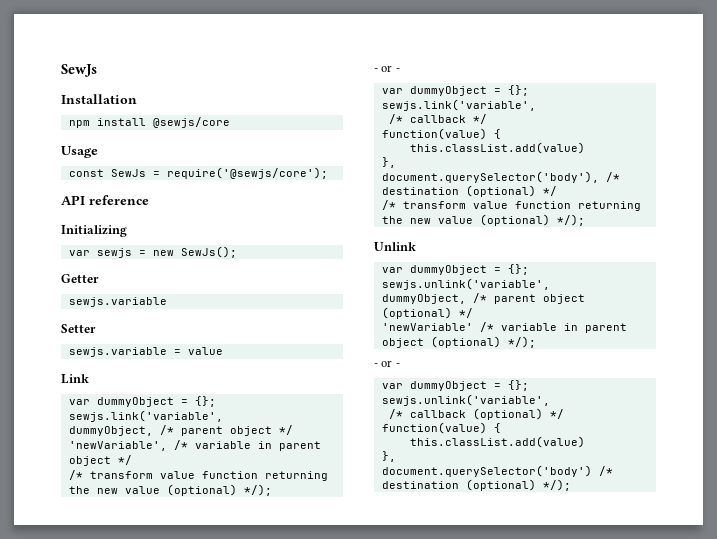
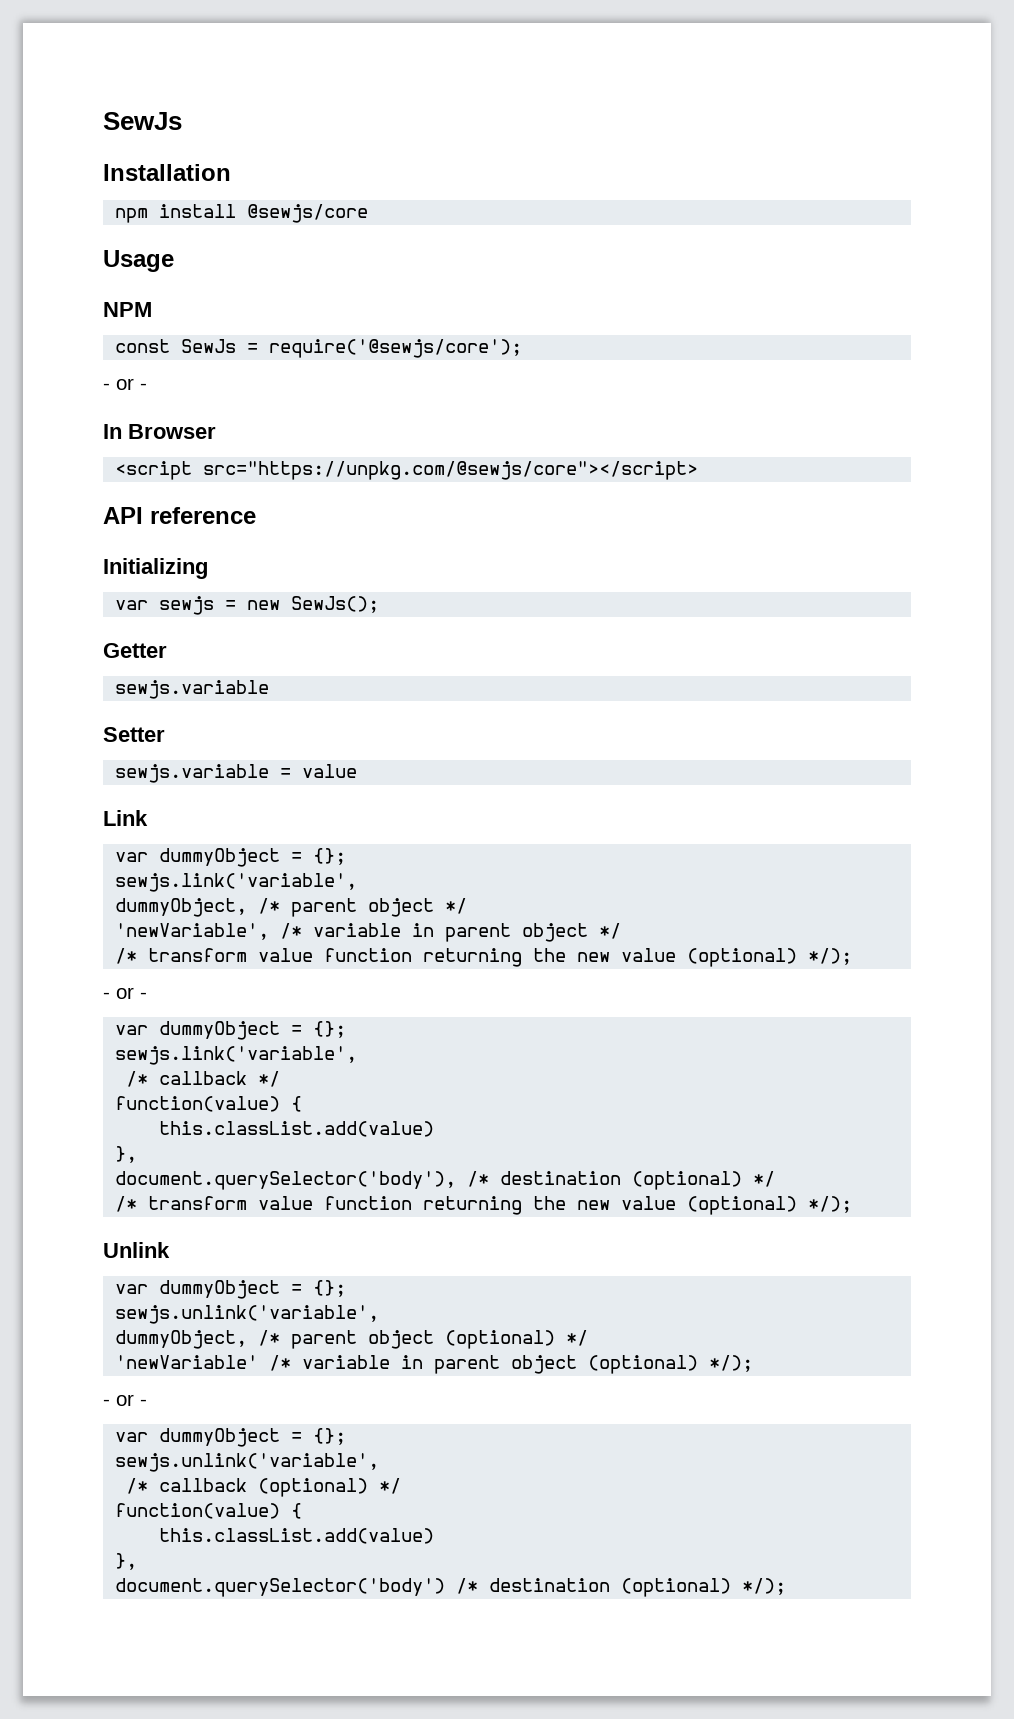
(98, 152) none -> [103,302,152,317] // NPM
(328, 173) none -> [103,378,147,390] [103,424,216,439] [115,461,699,480] // - or - // In Browser // <script src="https://unpkg.com/@sewjs/core"></script>

